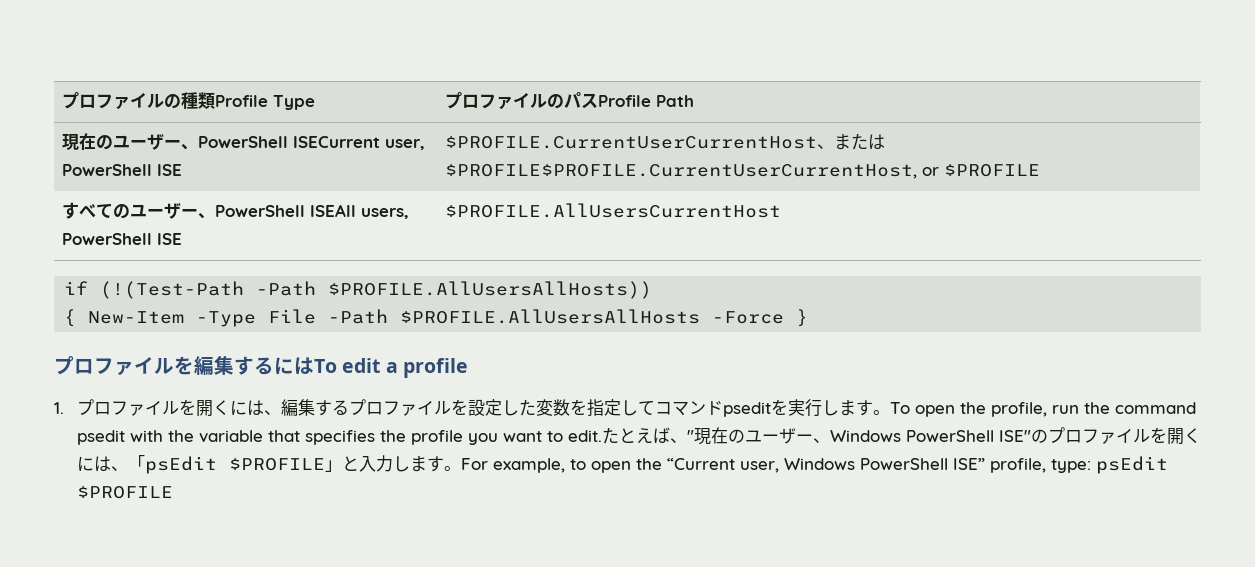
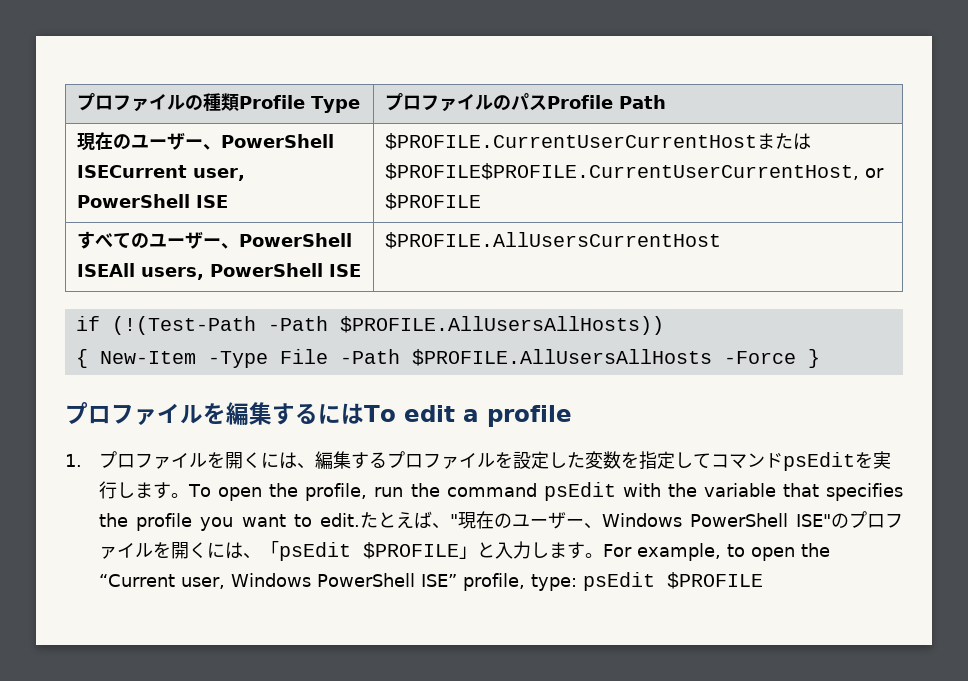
[817,144,835,149] 、 -> (758, 141) none
[722,402,771,417] psedit -> [783,452,856,471] psEdit
[76,430,125,445] psedit -> [543,482,616,501] psEdit

